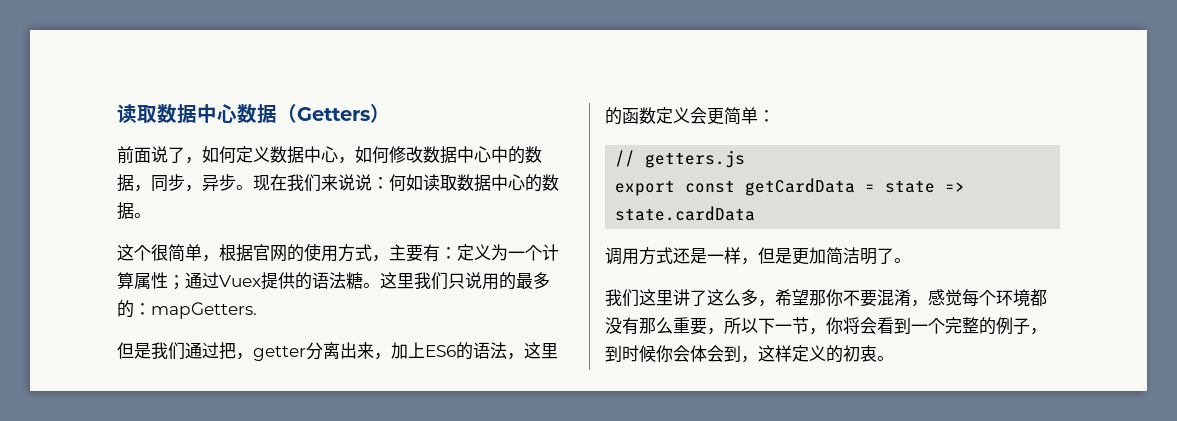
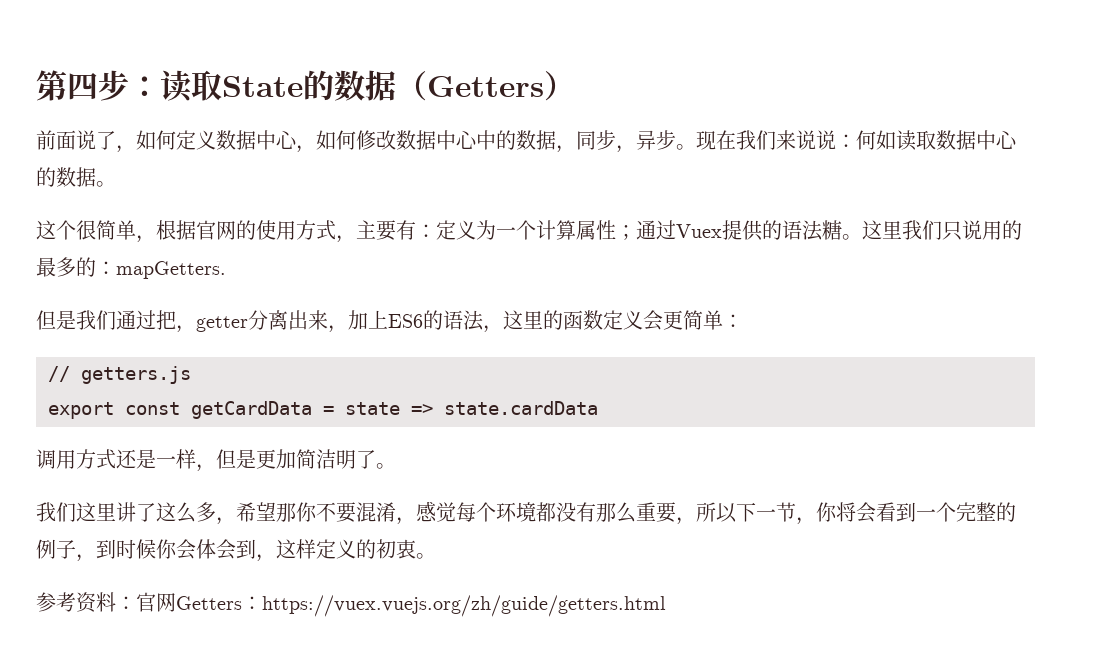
[117,104,237,124] 读取数据中心 -> [36,70,334,102] 第四步：读取State的
(894, 358) none -> [36,592,666,617] // 参考资料：官网Getters：https://vuex.vuejs.org/zh/guide/getters.html

